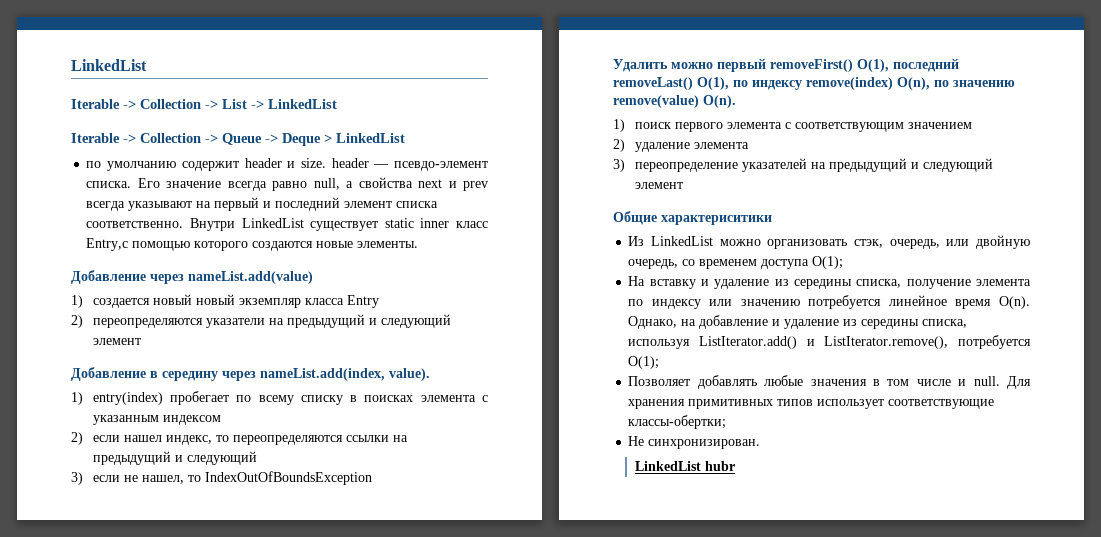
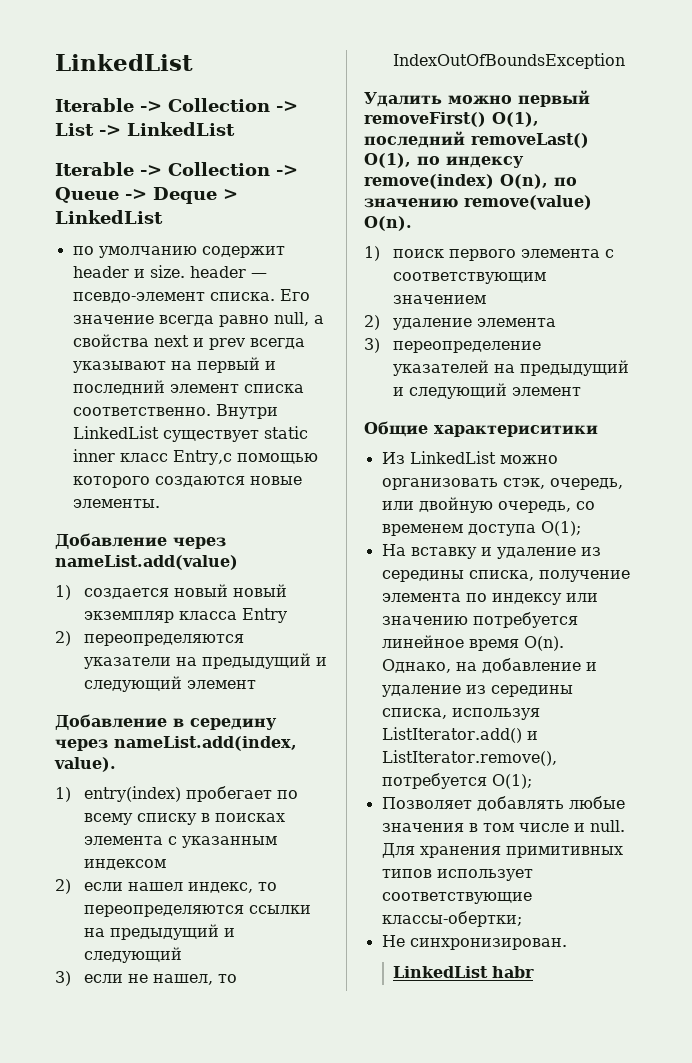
[704,461,735,471] hubr -> [491,966,534,978] habr

